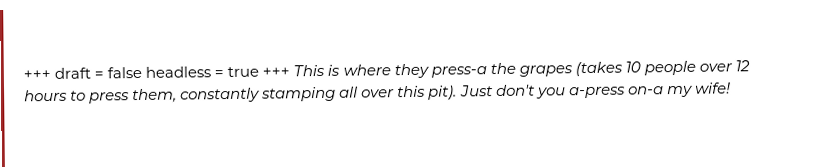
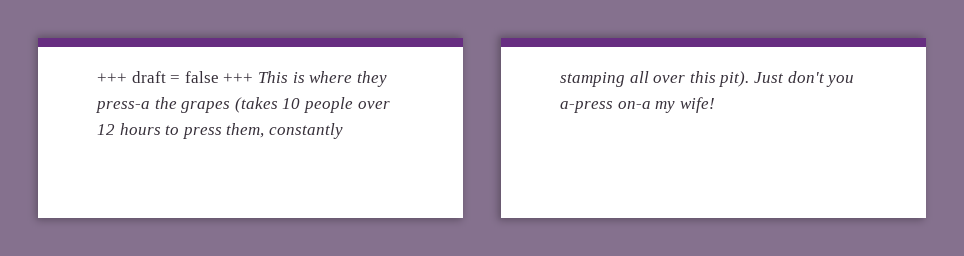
[145,66,260,78] headless = true -> (219, 77) none

